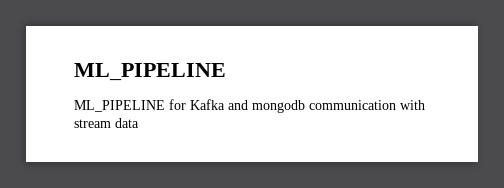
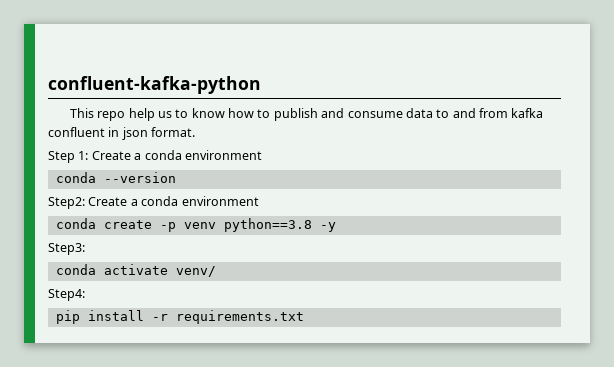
[74,63,226,81] [74,99,425,113] [74,118,139,128] ML_PIPELINE // ML_PIPELINE for Kafka and mongodb communication with stream data -> [48,76,261,94] [69,108,544,121] [48,127,196,140] [48,150,262,163] [55,172,176,183] [48,196,259,209] [55,218,336,232] [48,243,85,255] [55,264,216,277] [48,289,85,301] [55,310,304,324] confluent-kafka-python // This repo help us to know how to publish and consume data to and from kafka confluent in json format. // Step 1: Create a conda environment // conda --version // Step2: Create a conda environment // conda create -p venv python==3.8 -y // Step3: // conda activate venv/ // Step4: // pip install -r requirements.txt

